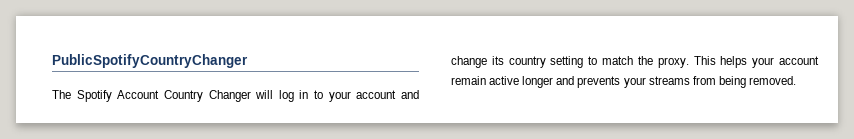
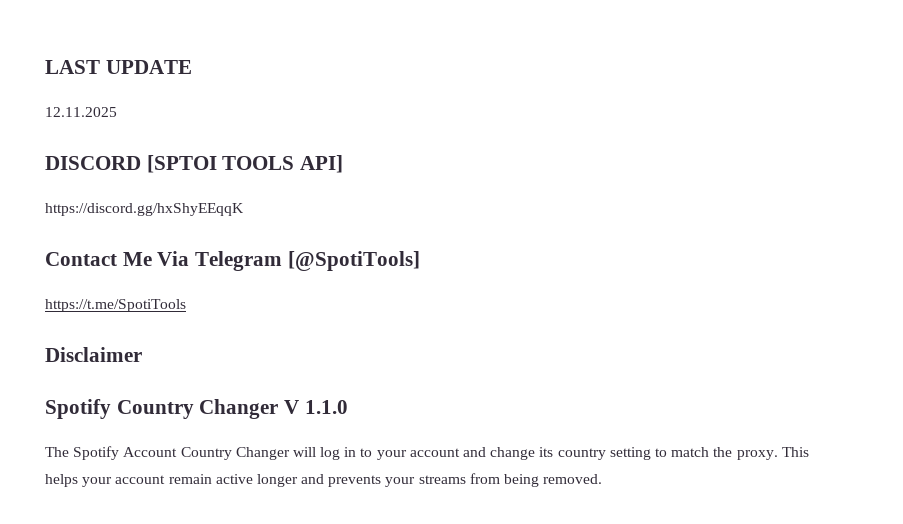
[52,54,248,68] PublicSpotifyCountryChanger -> [45,60,192,74] [45,107,117,117] [45,155,344,173] [45,203,244,216] [45,251,420,271] [45,299,186,312] [45,347,142,362] [45,399,348,419] LAST UPDATE // 12.11.2025 // DISCORD [SPTOI TOOLS API] // https://discord.gg/hxShyEEqqK // Contact Me Via Telegram [@SpotiTools] // https://t.me/SpotiTools // Disclaimer // Spotify Country Changer V 1.1.0

